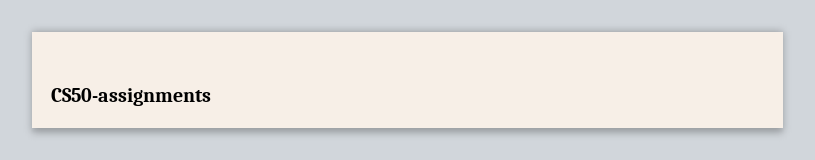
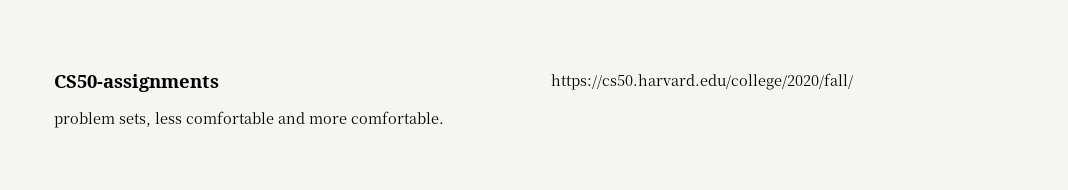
(211, 97) none -> [54,111,444,128] [551,73,853,90] // problem sets, less comfortable and more comfortable. https://cs50.harvard.edu/college/2020/fall/

